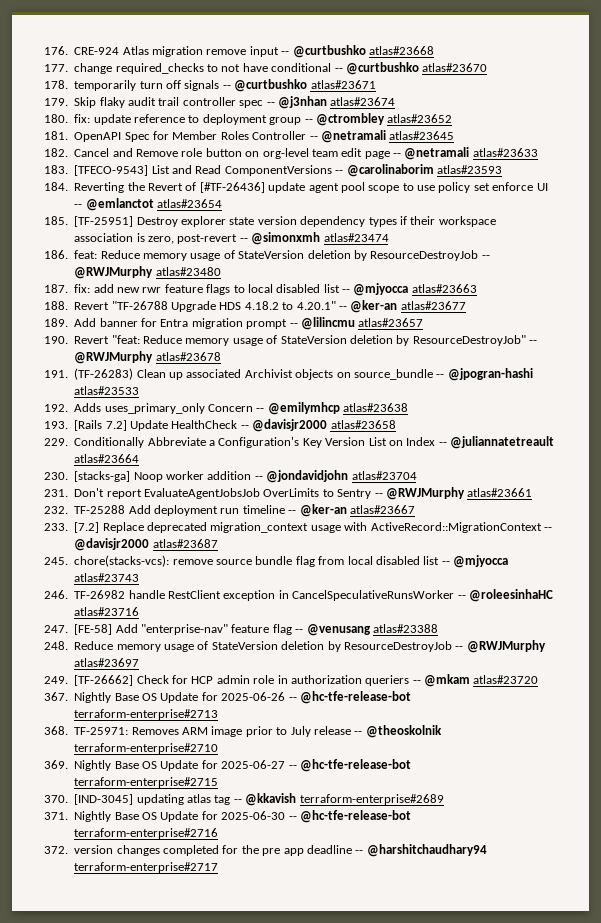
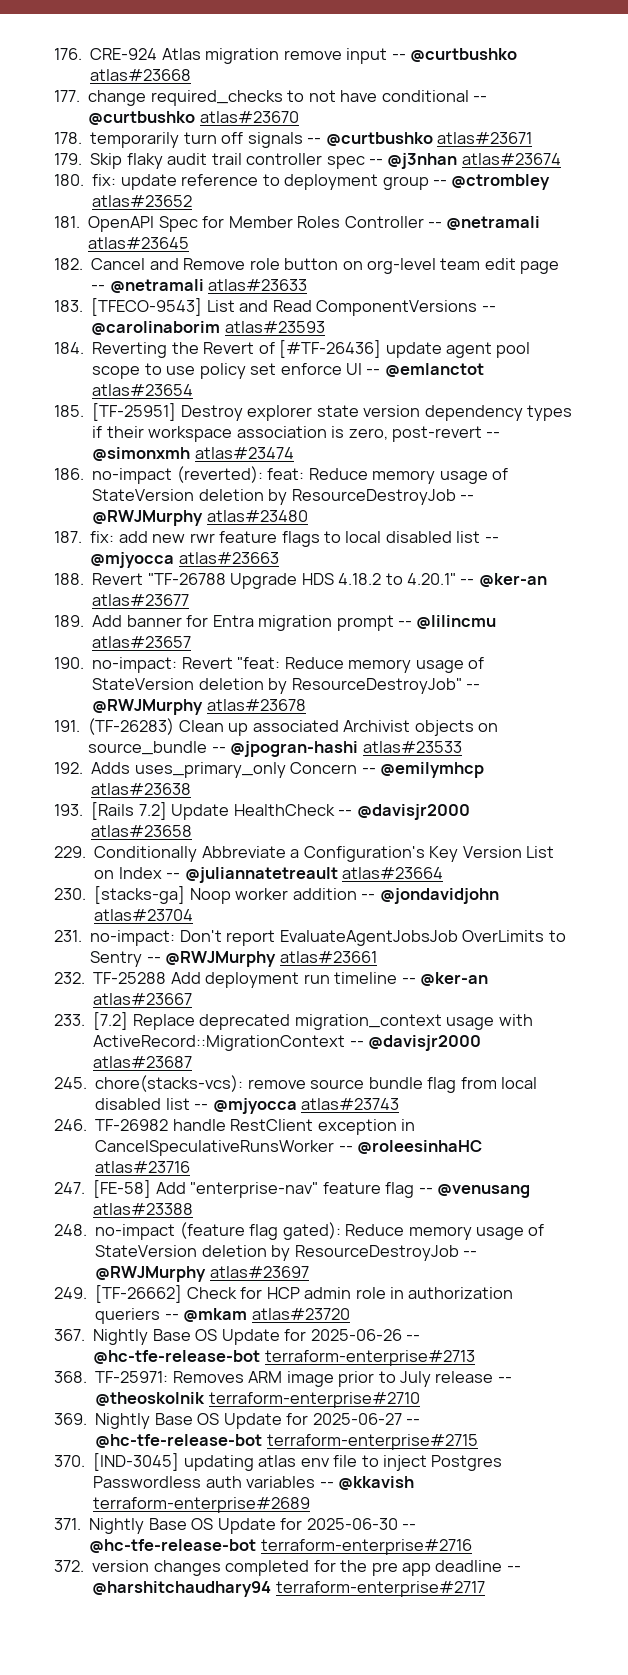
(68, 254) none -> [92,466,263,484] no-impact (reverted):
(68, 340) none -> [92,657,178,673] no-impact:
(68, 493) none -> [90,930,176,946] no-impact:
(68, 645) none -> [95,1222,341,1240] no-impact (feature flag gated):
[214,795,231,805] tag -> [300,1455,503,1471] [93,1476,316,1488] env file to inject Postgres Passwordless auth variables

